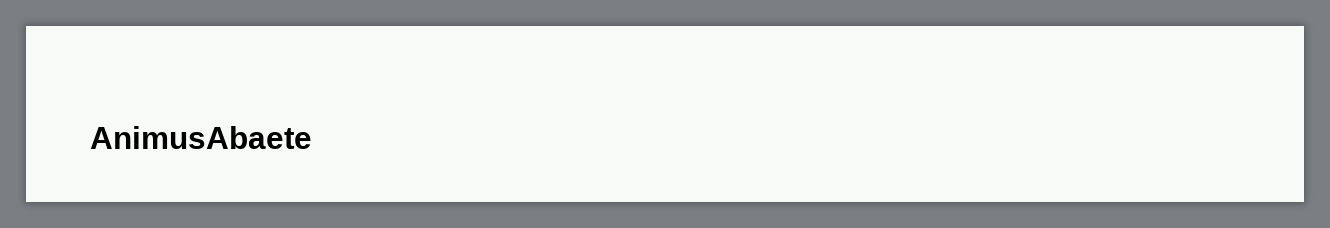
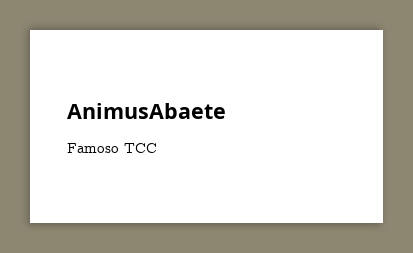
(312, 137) none -> [67,143,157,153] // Famoso TCC

